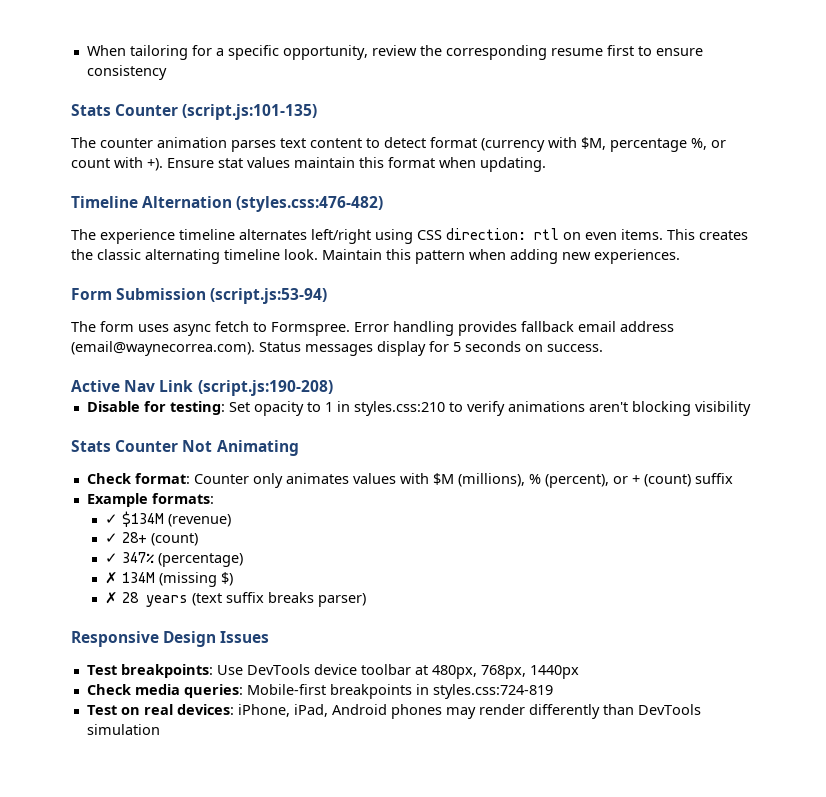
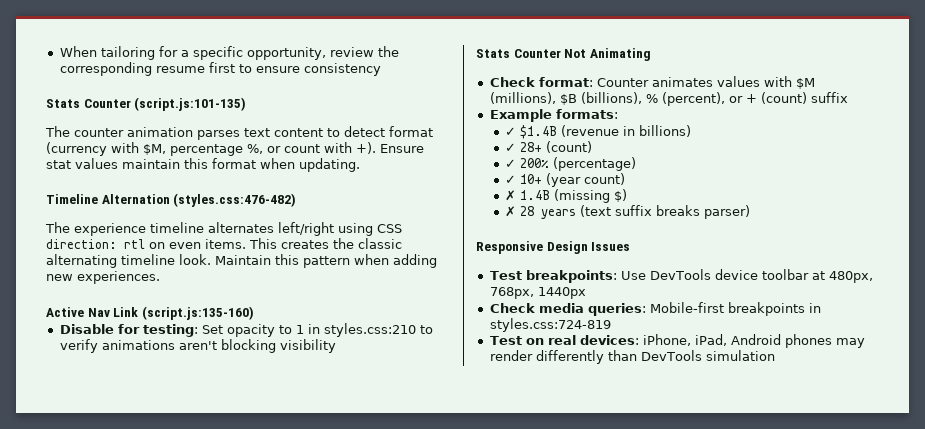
[71,288,328,304] [71,321,674,336] [71,341,603,356] // Form Submission (script.js:53-94) // The form uses async fetch to Formspree. Error handling provides fallback email address (email@waynecorrea.com). Status messages display for 5 seconds on success. -> (160, 277) none
[197,380,333,396] (script.js:190-208) -> [141,306,254,320] (script.js:135-160)
[252,473,283,488] only -> (649, 82) none
(525, 480) none -> [559,92,642,105] $B (billions),
[122,511,232,527] $134M (revenue) -> [520,125,692,139] $1.4B (revenue in billions)
[122,552,155,563] 347% -> [520,158,550,168] 200%
[105,572,156,584] // ✗ 134M -> [505,173,626,187] [505,190,551,201] // ✓ 10+ (year count) // ✗ 1.4B

